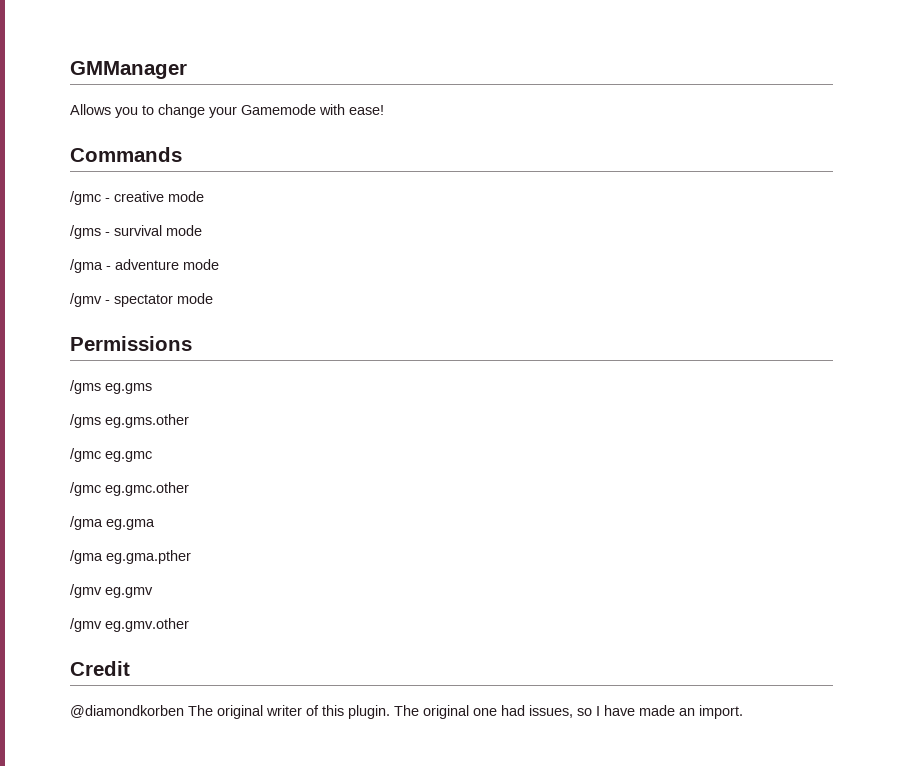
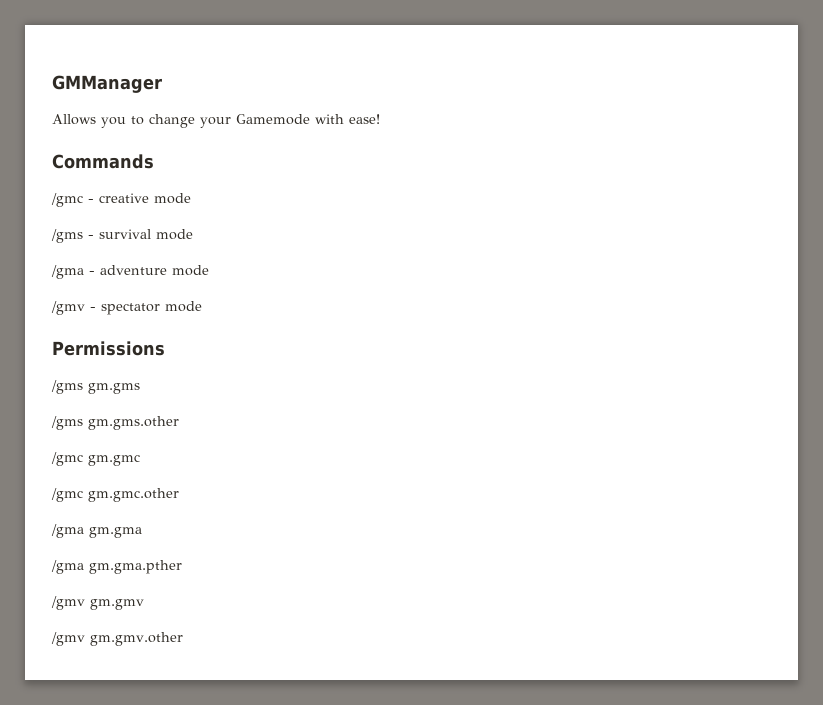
[105,383,152,394] [70,414,189,428] [70,448,152,462] [70,482,189,496] [70,516,155,530] [70,550,191,564] [70,584,153,598] [70,618,189,632] [70,661,130,676] [70,705,743,719] eg.gms // /gms eg.gms.other // /gmc eg.gmc // /gmc eg.gmc.other // /gma eg.gma // /gma eg.gma.pther // /gmv eg.gmv // /gmv eg.gmv.other // Credit // @diamondkorben The original writer of this plugin. The original one had issues, so I have made an import. -> [88,383,140,394] [51,416,179,430] [51,452,140,466] [51,488,179,502] [51,524,142,538] [51,560,182,574] [51,596,144,610] [51,632,183,646] gm.gms // /gms gm.gms.other // /gmc gm.gmc // /gmc gm.gmc.other // /gma gm.gma // /gma gm.gma.pther // /gmv gm.gmv // /gmv gm.gmv.other

